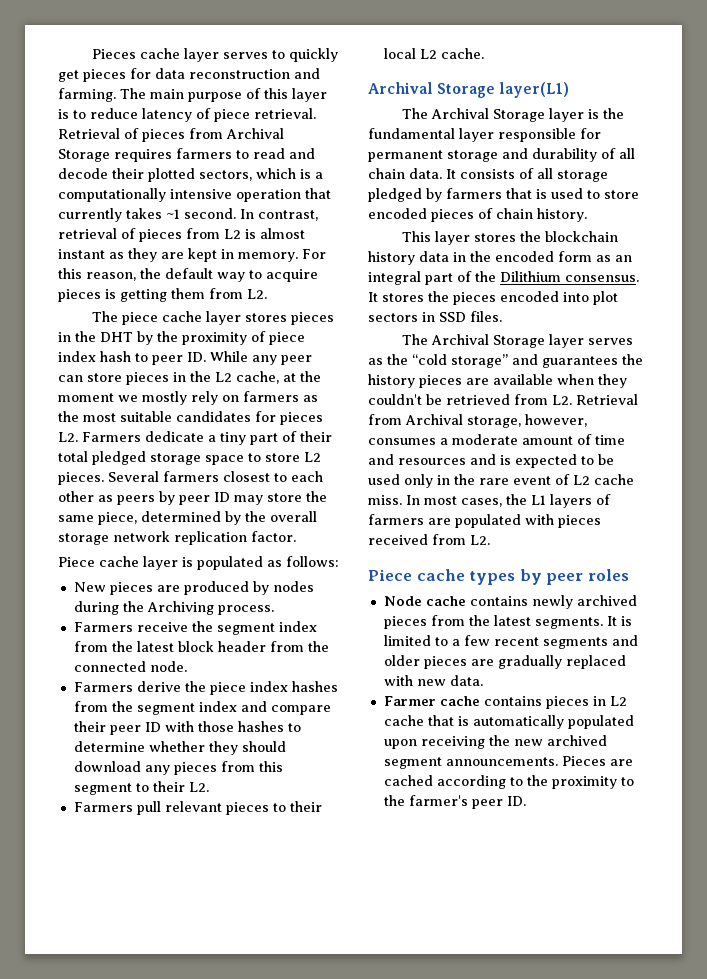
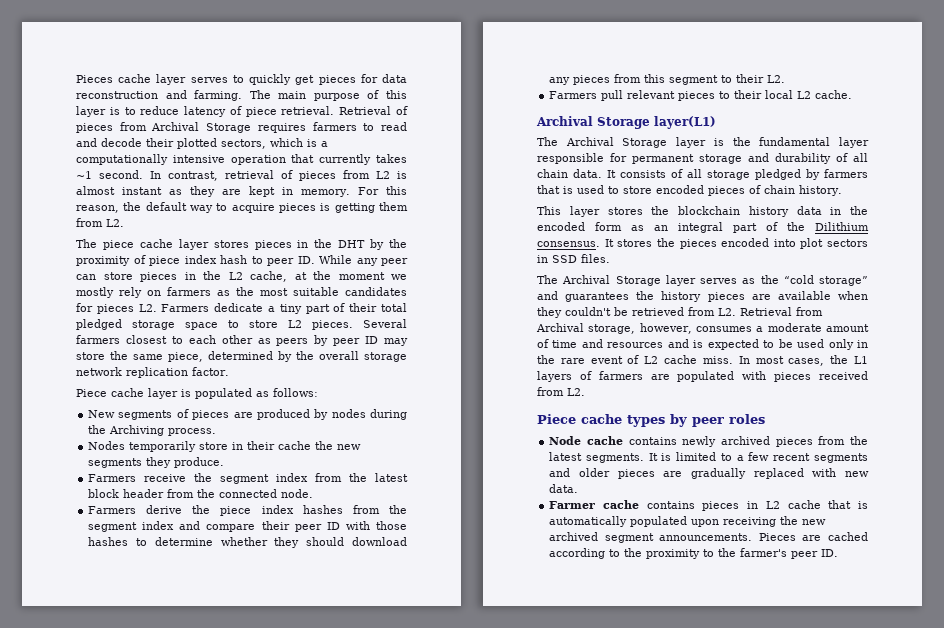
(106, 587) none -> [118,409,189,420] segments of
(274, 610) none -> [88,441,362,452] [88,457,225,468] // Nodes temporarily store in their cache the new segments they produce.

